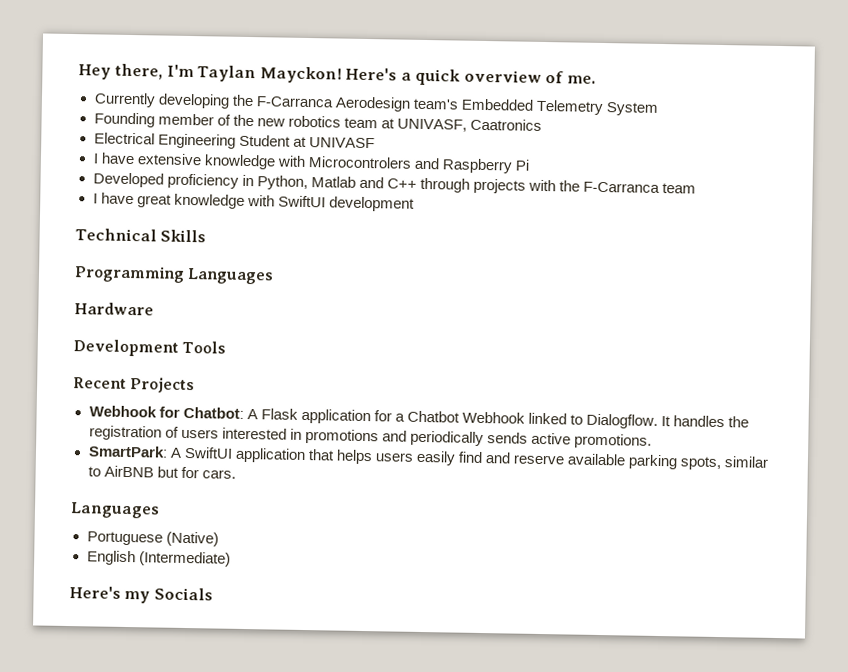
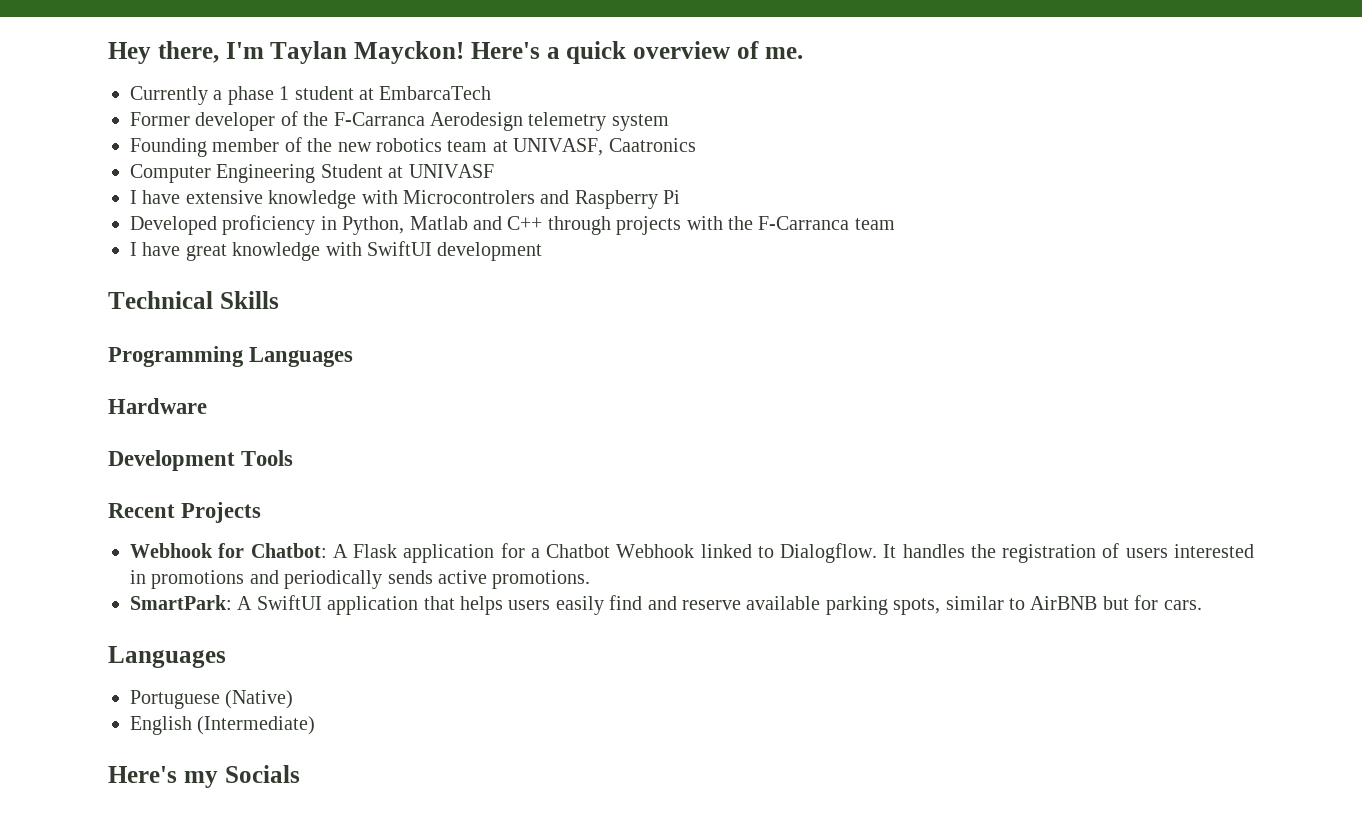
[157,93,658,116] developing the F-Carranca Aerodesign team's Embedded Telemetry System -> [213,86,492,105] [130,111,669,131] a phase 1 student at EmbarcaTech // Former developer of the F-Carranca Aerodesign telemetry system
[93,132,155,145] Electrical -> [130,164,211,183] Computer

